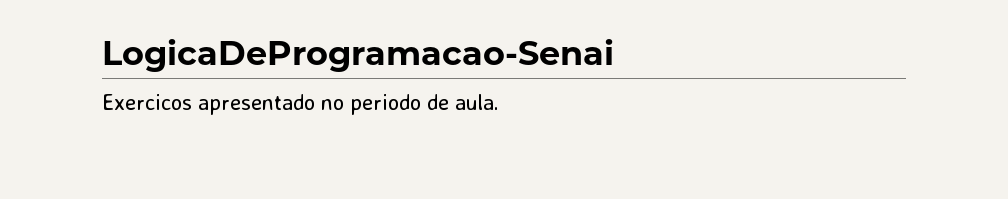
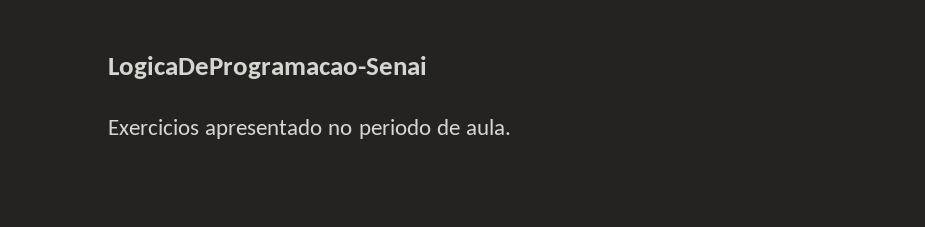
[102,94,192,110] Exercicos -> [108,119,199,135] Exercicios

